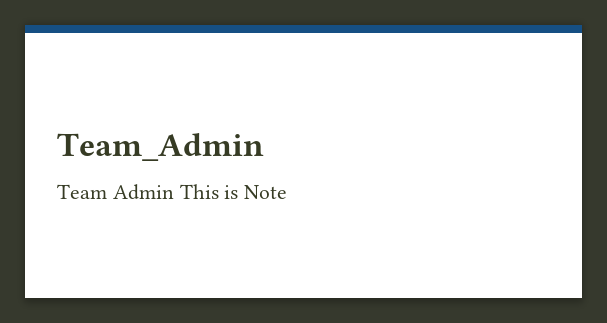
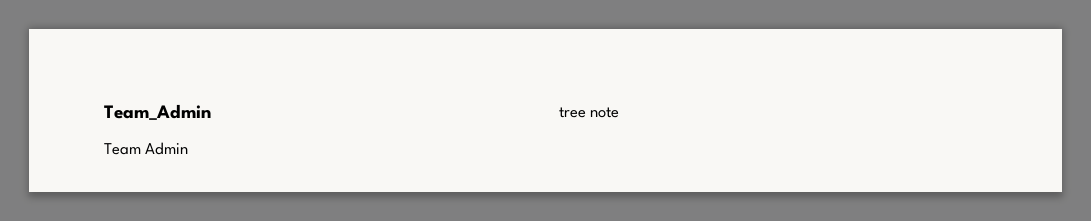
[179,184,288,199] This is Note -> [559,107,620,118] // tree note

